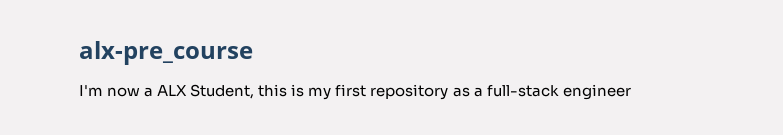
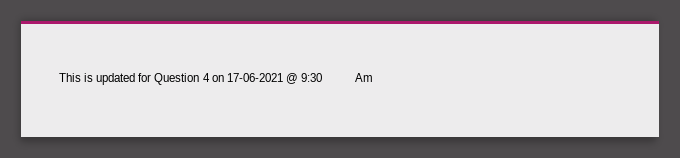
[79,41,253,65] [79,84,631,100] alx-pre_course // I'm now a ALX Student, this is my first repository as a full-stack engineer -> [59,73,373,85] This is updated for Question 4 on 17-06-2021 @ 9:30 Am

